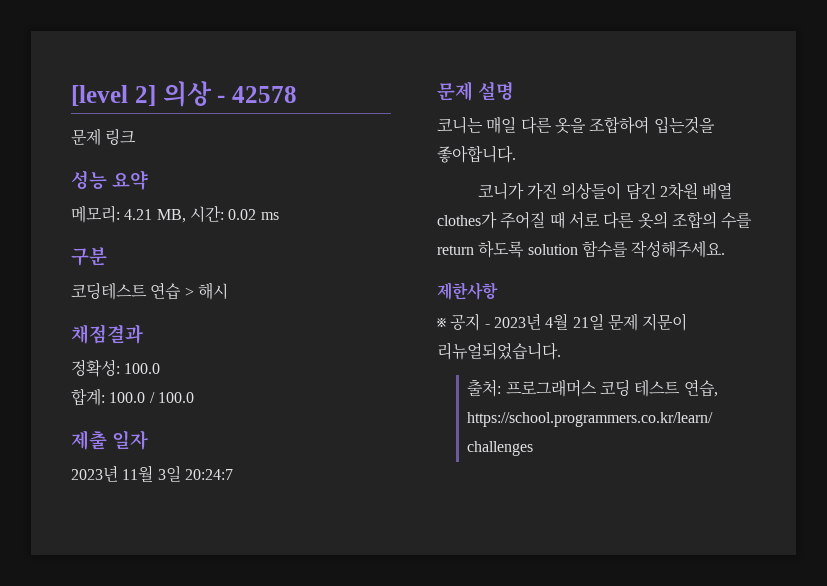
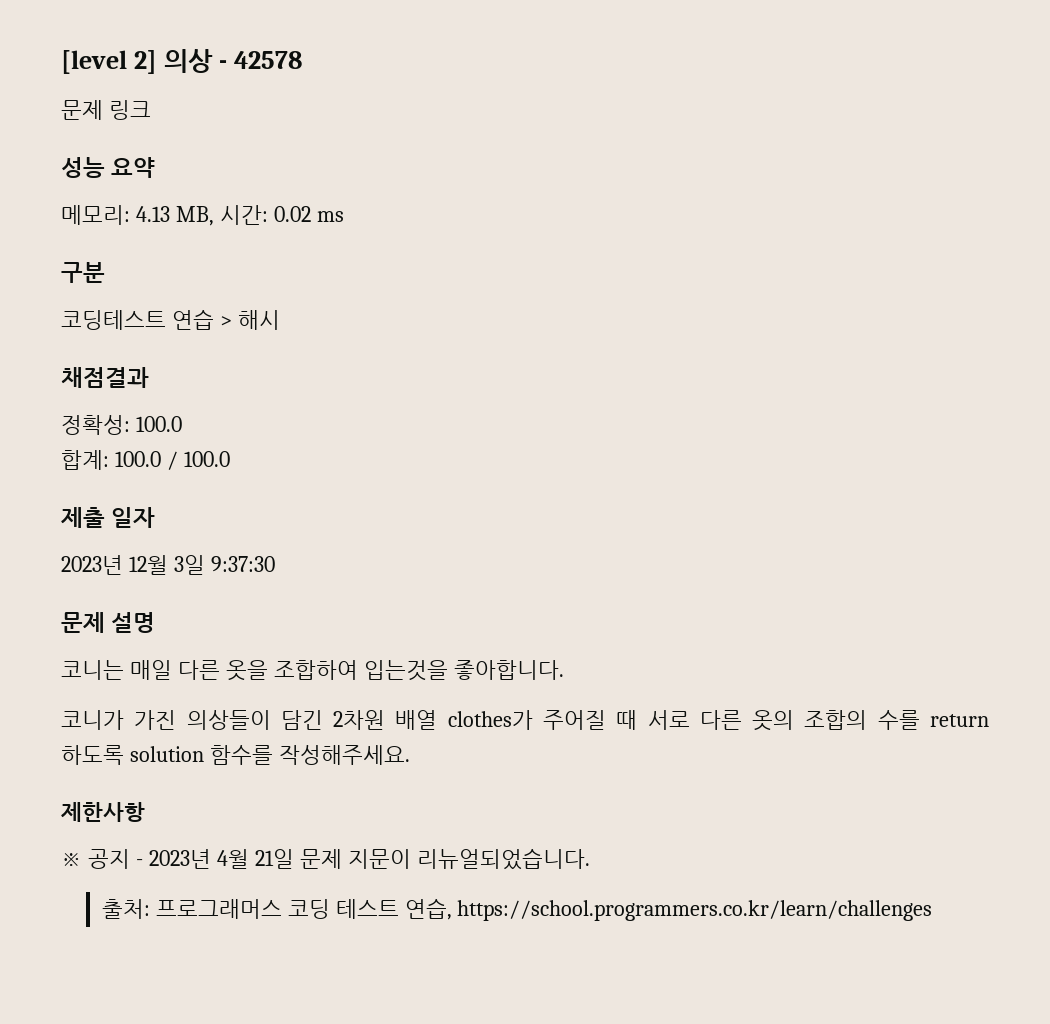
[124,209,153,220] 4.21 -> [135,206,170,222] 4.13
[122,465,233,482] 11월 3일 20:24:7 -> [128,555,275,575] 12월 3일 9:37:30

